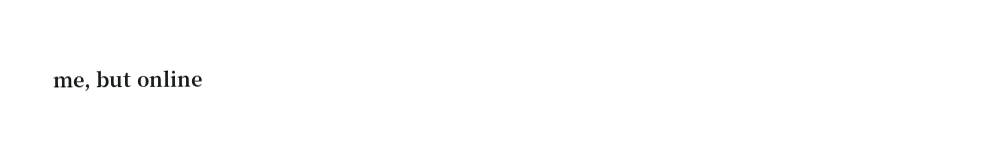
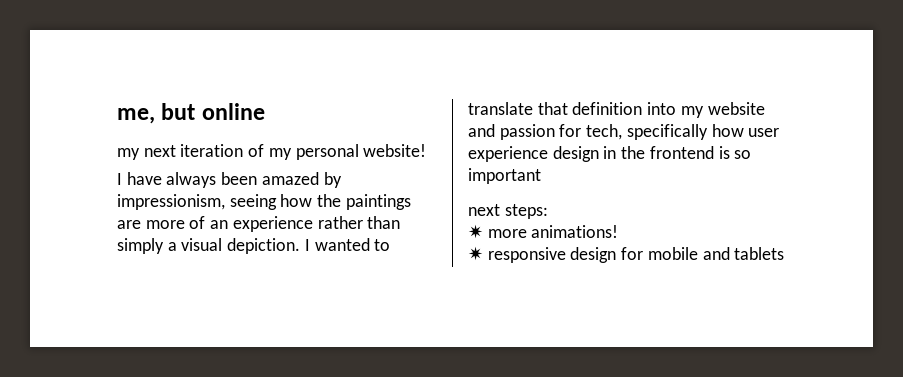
(203, 78) none -> [117,144,427,160] [117,172,342,188] [117,194,411,210] [117,216,401,232] [117,238,391,254] [468,102,765,118] [468,124,780,140] [468,146,752,162] [468,168,541,184] [468,204,548,219] [468,224,619,239] [468,246,785,263] // my next iteration of my personal website! // I have always been amazed by impressionism, seeing how the paintings are more of an experience rather than simply a visual depiction. I wanted to translate that definition into my website and passion for tech, specifically how user experience design in the frontend is so important // next steps: // ✷ more animations! // ✷ responsive design for mobile and tablets

